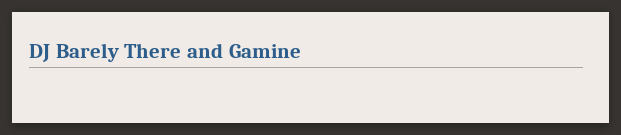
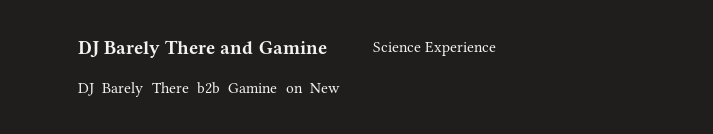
(301, 51) none -> [78,82,340,97] [373,41,497,56] // DJ Barely There b2b Gamine on New Science Experience

